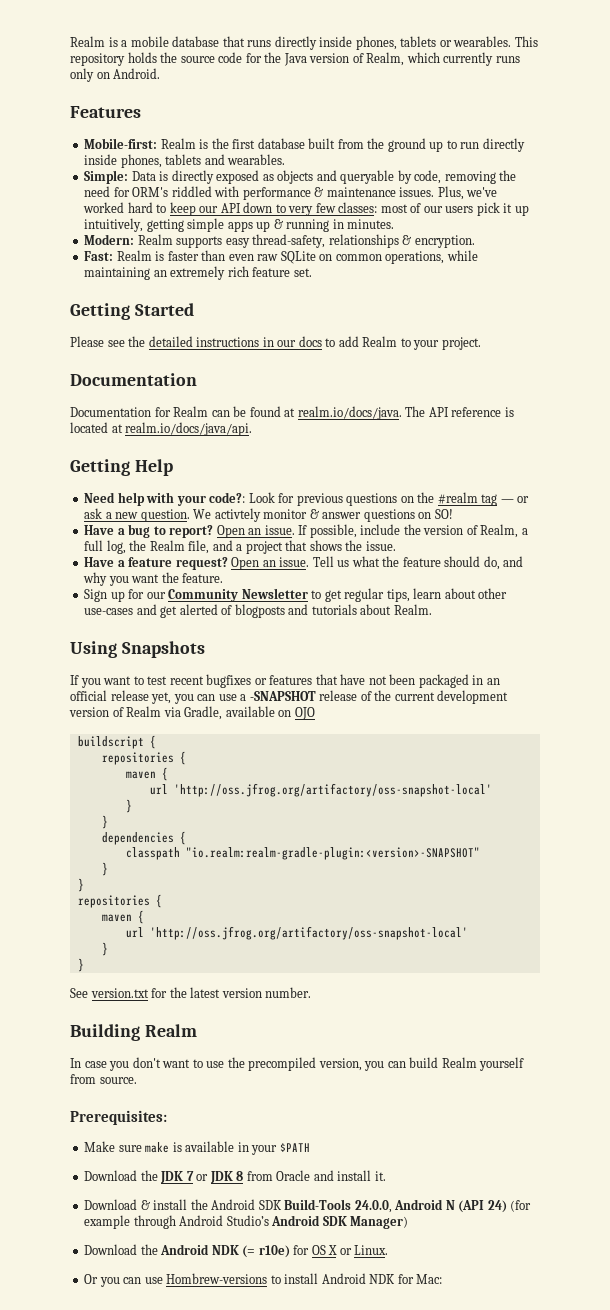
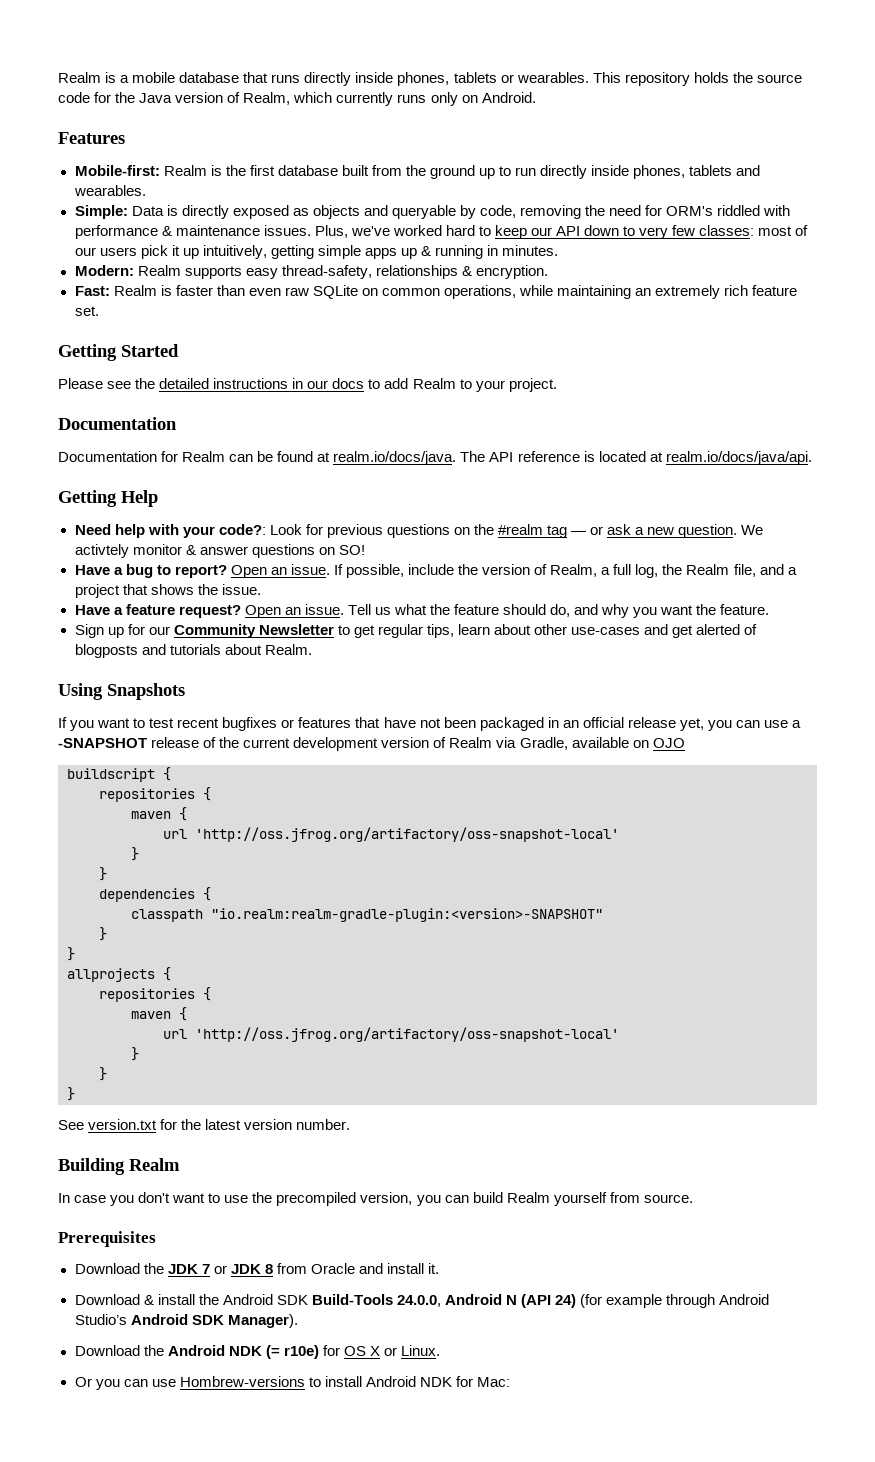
[77,894,162,908] [101,910,144,924] [125,926,468,940] [101,942,108,956] [77,958,84,972] // repositories { // maven { // url 'http://oss.jfrog.org/artifactory/oss-snapshot-local' // } // } -> [67,967,171,982] [99,987,211,1002] [131,1007,187,1021] [163,1027,619,1042] [131,1047,139,1061] [99,1067,107,1081] [67,1087,75,1101] // allprojects { // repositories { // maven { // url 'http://oss.jfrog.org/artifactory/oss-snapshot-local' // } // } // }
[70,1110,167,1125] [84,1141,310,1155] Prerequisites: // Make sure make is available in your $PATH -> [58,1231,156,1247] Prerequisites
[350,1216,409,1229] Manager) -> [227,1314,298,1328] Manager).

